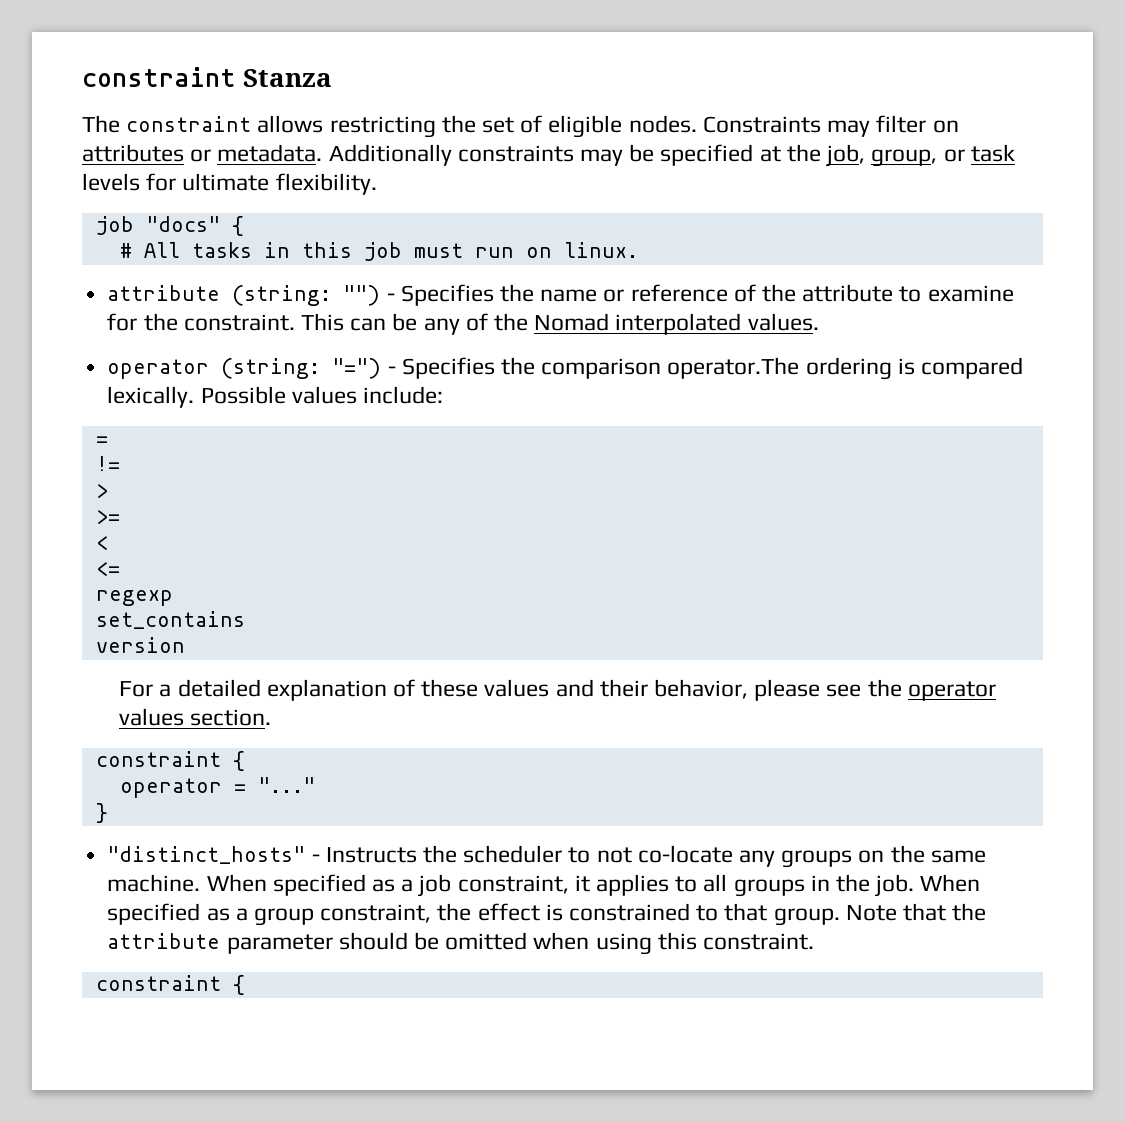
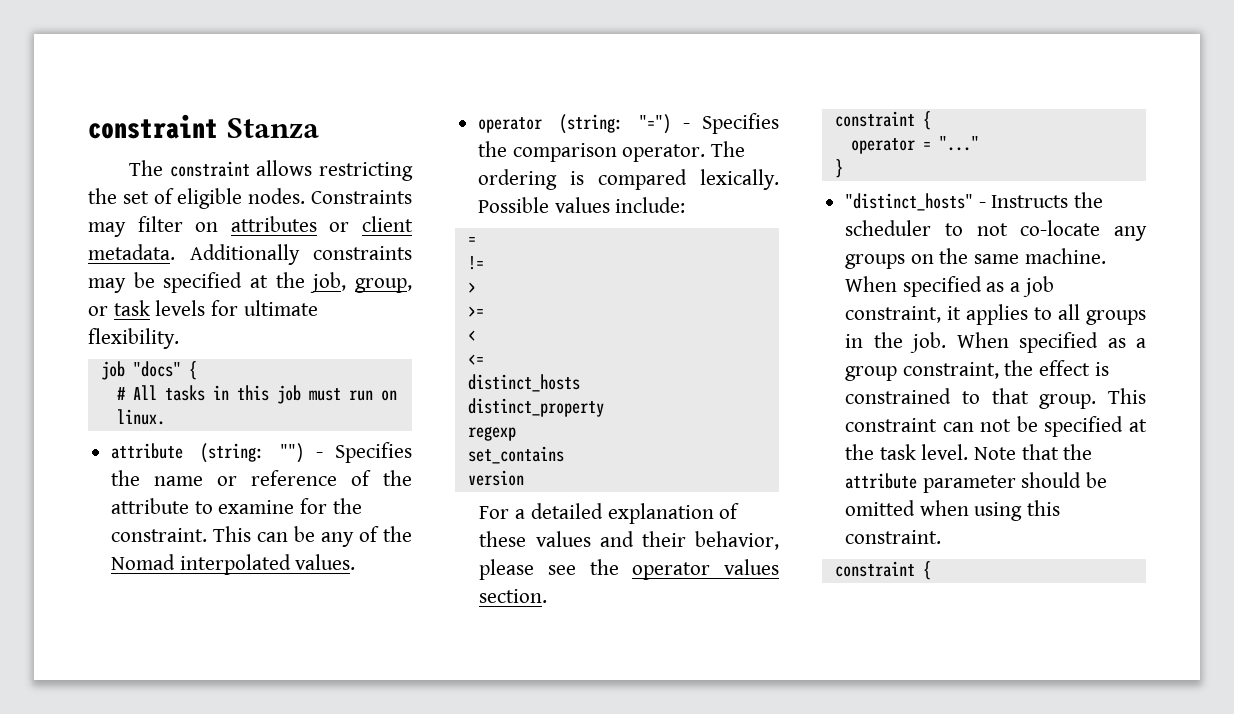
(212, 155) none -> [362,216,413,232] client
[667,357,800,379] operator.The -> [622,141,746,162] operator. The
(120, 569) none -> [467,374,580,392] [467,398,604,417] // distinct_hosts // distinct_property
(840, 917) none -> [1108,388,1146,404] [845,416,1147,437] [845,444,969,460] This constraint can not be specified at the task level.

